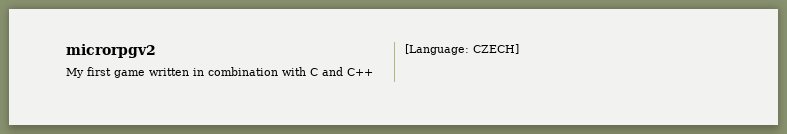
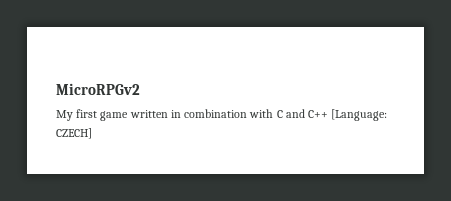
[66,44,156,58] microrpgv2 -> [56,83,140,95] MicroRPGv2

